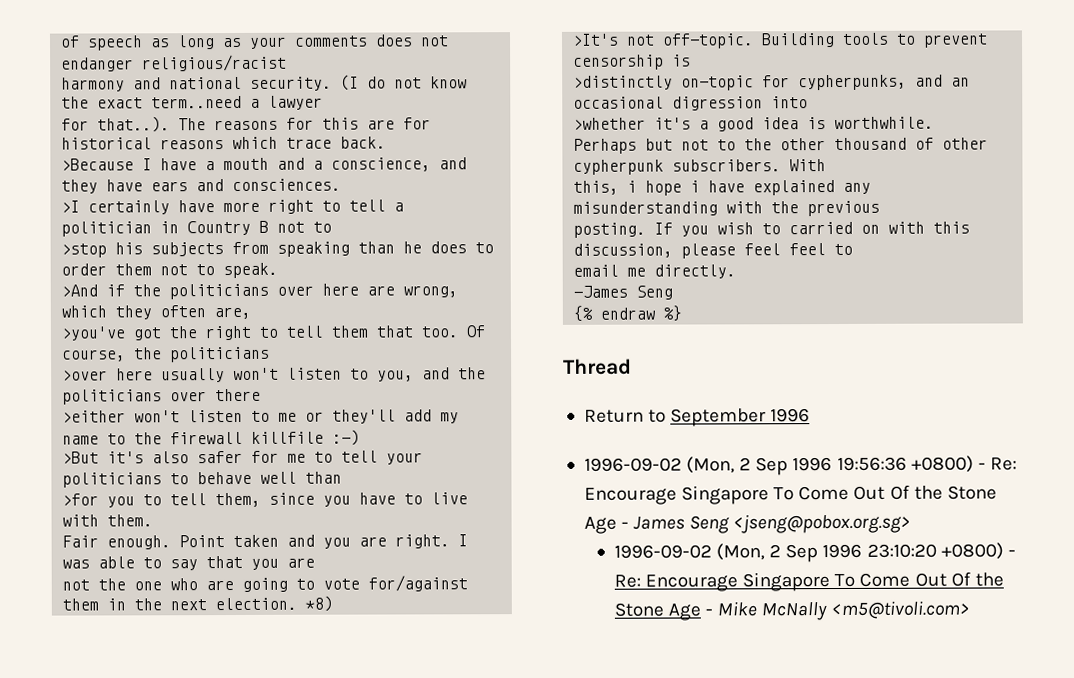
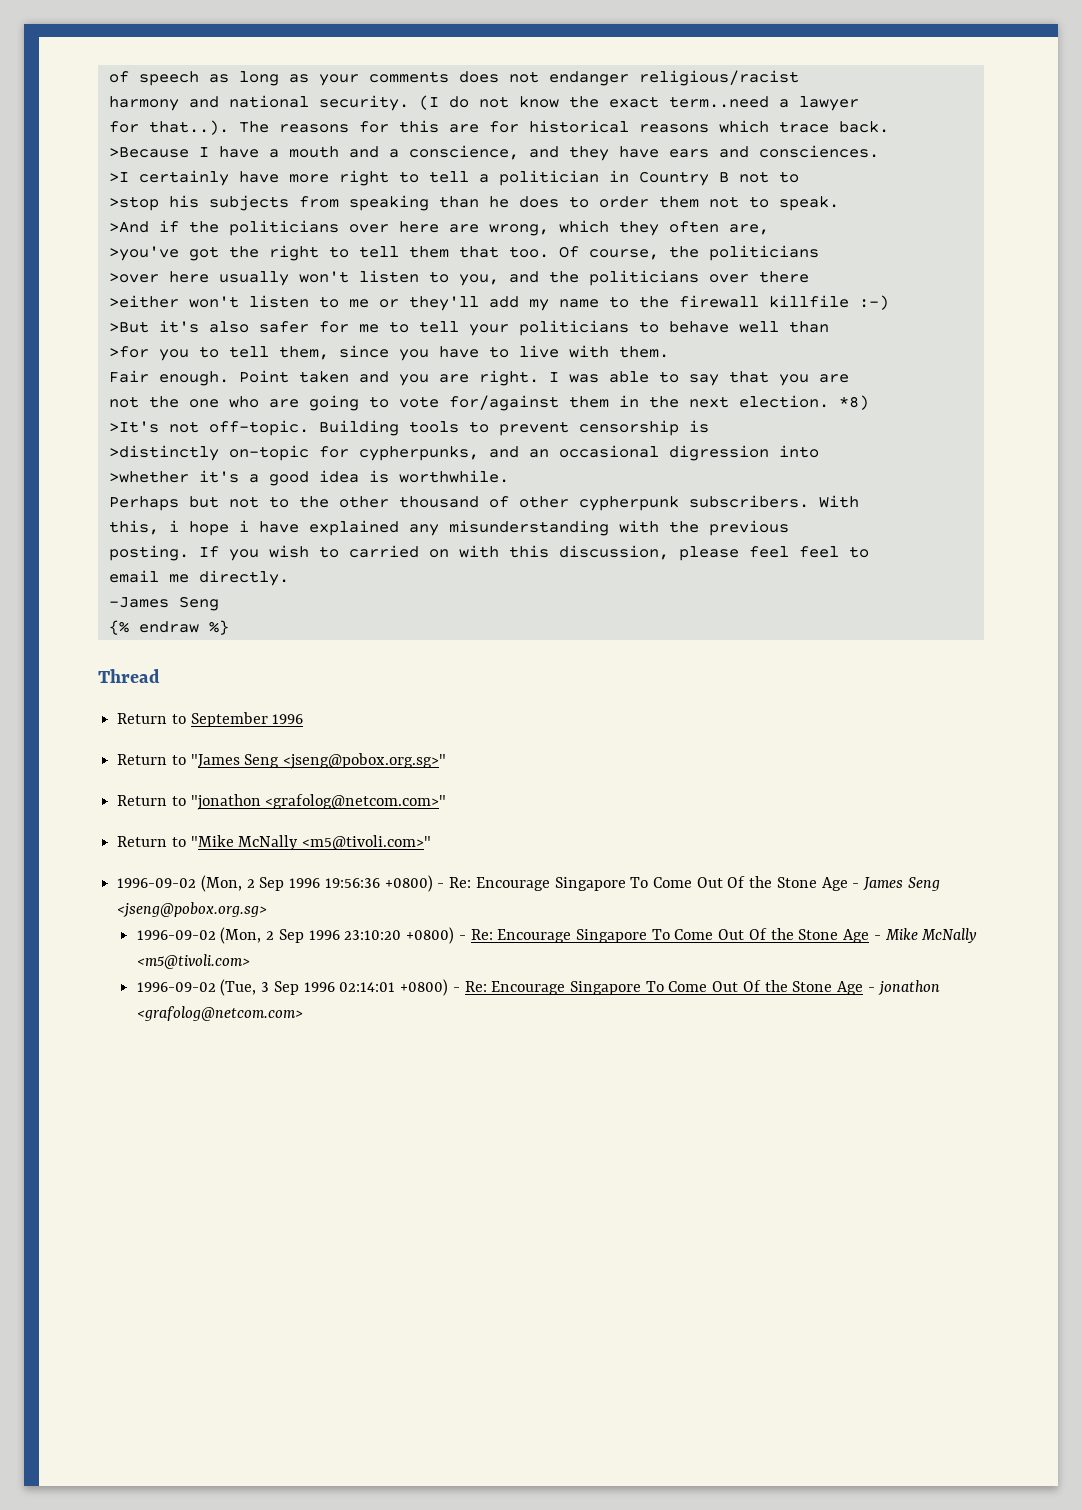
(811, 415) none -> [117,753,447,769] [117,794,447,810] [117,835,432,850] // Return to "James Seng <jseng@pobox.org.sg>" // Return to "jonathon <grafolog@netcom.com>" // Return to "Mike McNally <m5@tivoli.com>"
(970, 610) none -> [136,979,940,996] [136,1006,303,1021] // 1996-09-02 (Tue, 3 Sep 1996 02:14:01 +0800) - Re: Encourage Singapore To Come Out Of the Stone Age - jonathon <grafolog@netcom.com>

